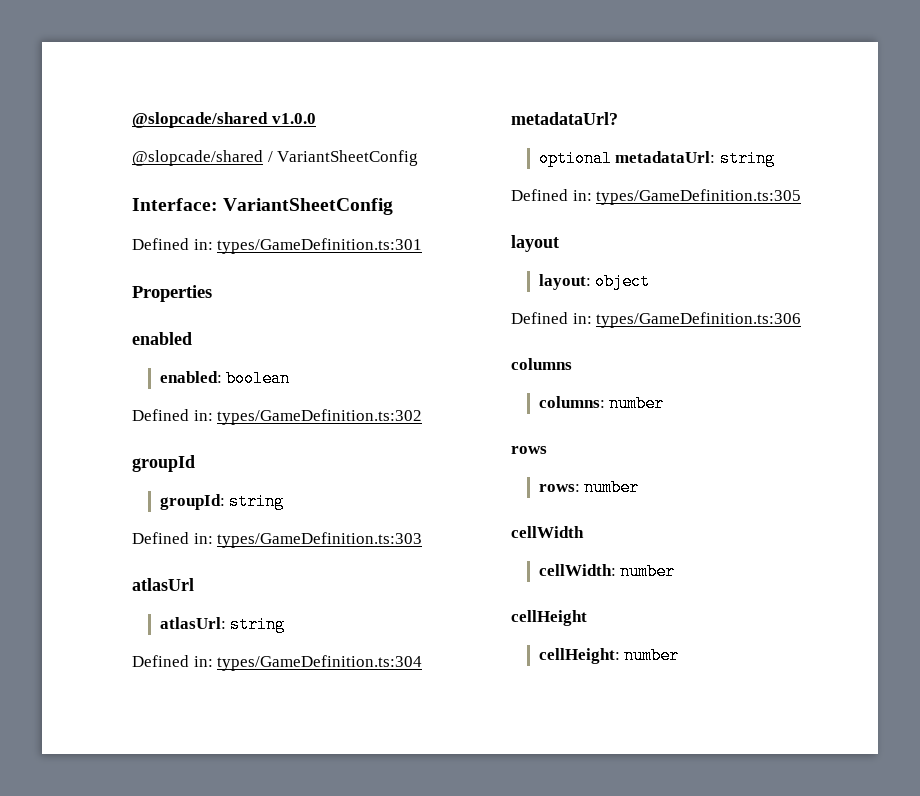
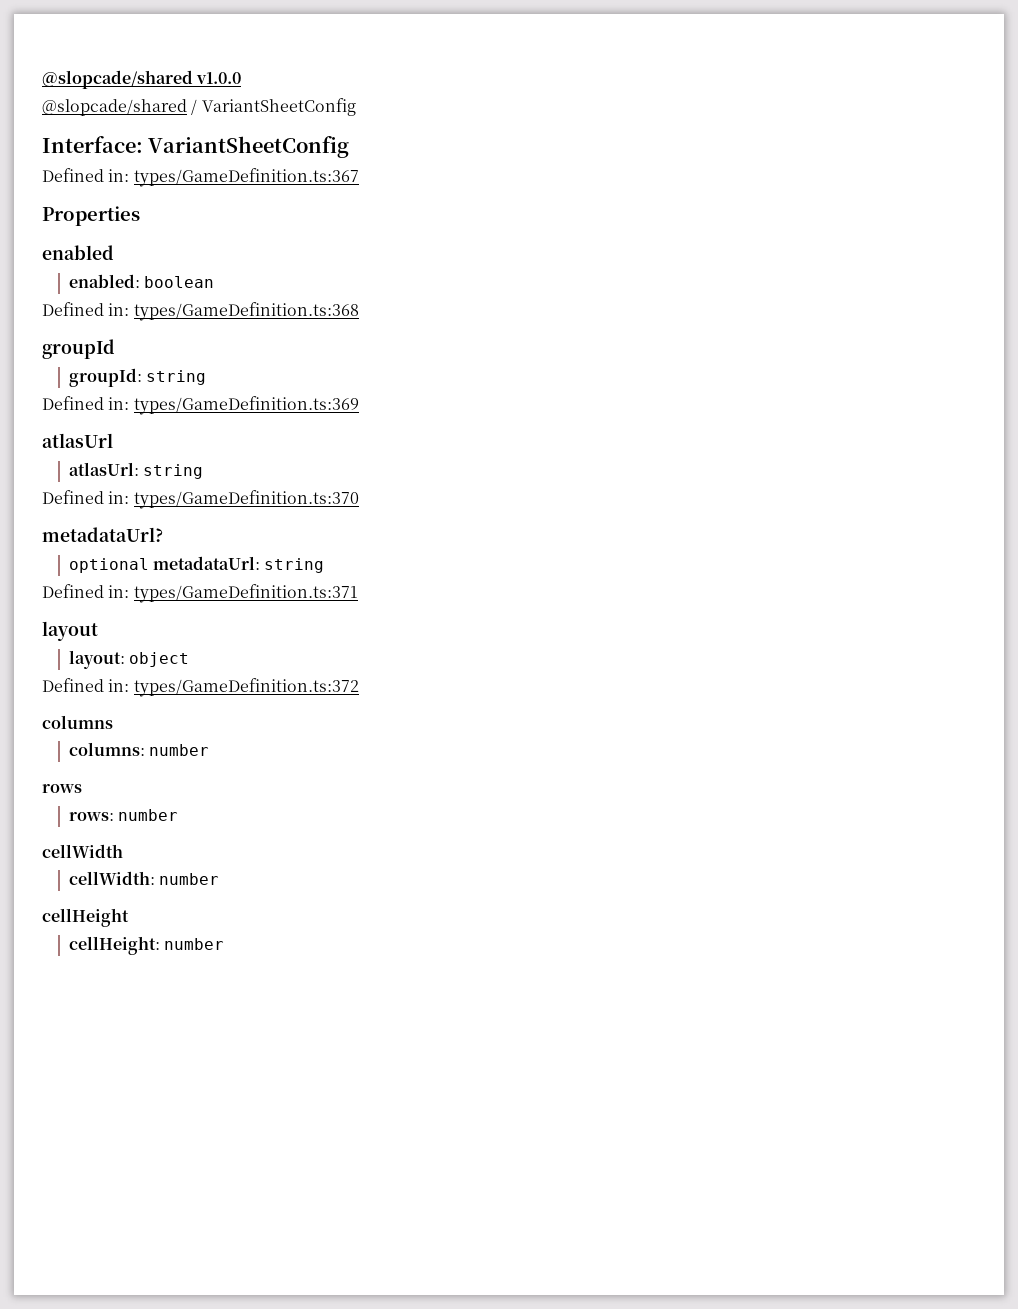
[217,238,423,254] types/GameDefinition.ts:301 -> [133,168,359,187] types/GameDefinition.ts:367
[217,409,423,425] types/GameDefinition.ts:302 -> [133,302,359,321] types/GameDefinition.ts:368
[217,532,423,548] types/GameDefinition.ts:303 -> [133,396,359,415] types/GameDefinition.ts:369
[217,655,423,671] types/GameDefinition.ts:304 -> [133,490,359,509] types/GameDefinition.ts:370
[596,189,802,205] types/GameDefinition.ts:305 -> [133,584,358,603] types/GameDefinition.ts:371
[596,312,802,328] types/GameDefinition.ts:306 -> [133,678,359,697] types/GameDefinition.ts:372

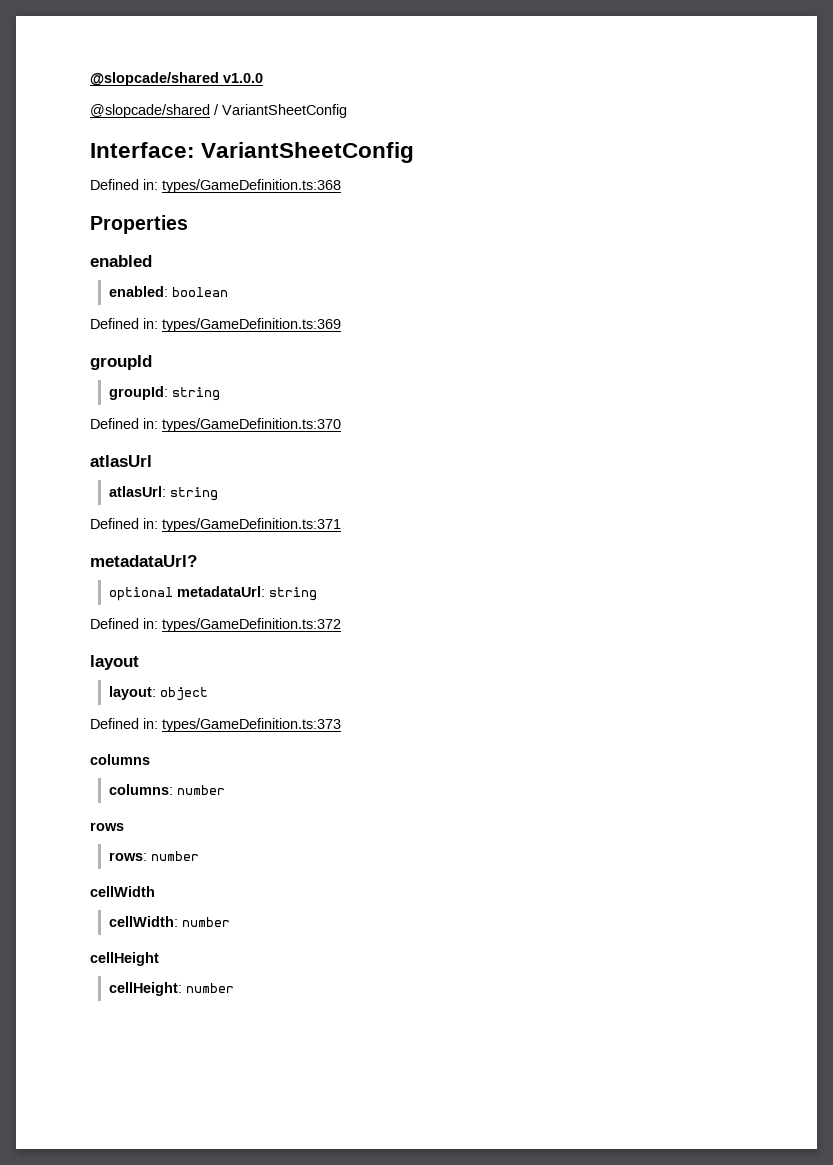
[133,168,359,187] types/GameDefinition.ts:367 -> [162,179,341,193] types/GameDefinition.ts:368
[133,302,359,321] types/GameDefinition.ts:368 -> [162,318,341,332] types/GameDefinition.ts:369
[133,396,359,415] types/GameDefinition.ts:369 -> [162,418,341,432] types/GameDefinition.ts:370
[133,490,359,509] types/GameDefinition.ts:370 -> [162,518,341,532] types/GameDefinition.ts:371
[133,584,358,603] types/GameDefinition.ts:371 -> [162,618,341,632] types/GameDefinition.ts:372
[133,678,359,697] types/GameDefinition.ts:372 -> [162,718,341,732] types/GameDefinition.ts:373

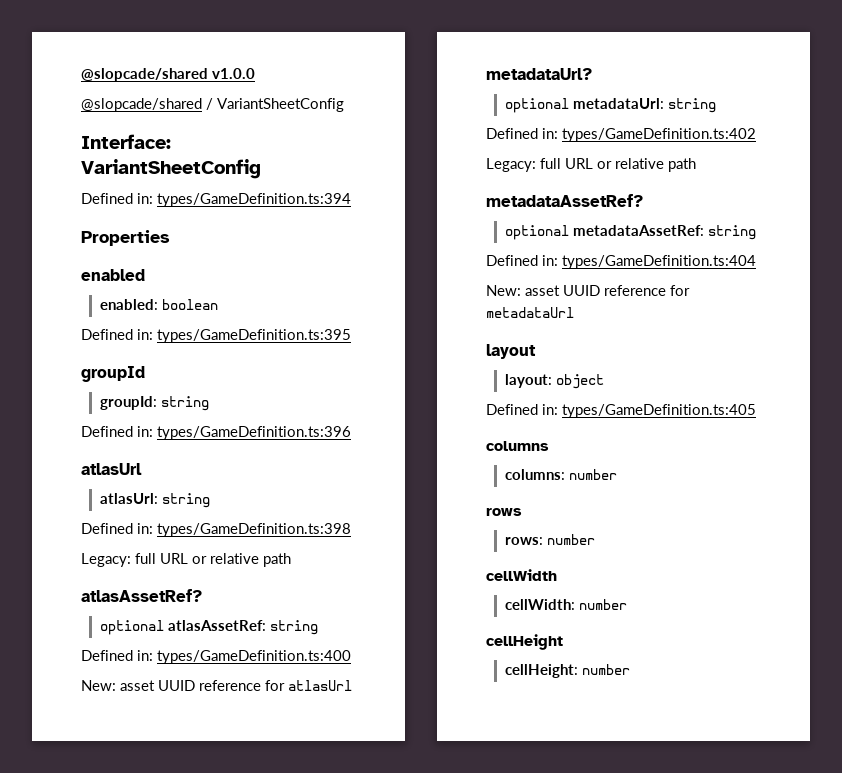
[162,179,341,193] types/GameDefinition.ts:368 -> [157,193,351,207] types/GameDefinition.ts:394
[162,318,341,332] types/GameDefinition.ts:369 -> [157,329,351,343] types/GameDefinition.ts:395
[162,418,341,432] types/GameDefinition.ts:370 -> [157,426,351,440] types/GameDefinition.ts:396
[162,518,341,532] types/GameDefinition.ts:371 -> [157,523,351,537] [81,553,291,567] [81,589,202,602] [99,620,318,635] [81,650,351,664] [81,680,352,691] types/GameDefinition.ts:398 // Legacy: full URL or relative path // atlasAssetRef? // optional atlasAssetRef: string // Defined in: types/GameDefinition.ts:400 // New: asset UUID reference for atlasUrl
[162,618,341,632] types/GameDefinition.ts:372 -> [562,128,756,142] [486,158,696,172] [486,194,643,207] [504,225,756,240] [486,255,756,269] [486,285,690,296] [486,307,574,318] types/GameDefinition.ts:402 // Legacy: full URL or relative path // metadataAssetRef? // optional metadataAssetRef: string // Defined in: types/GameDefinition.ts:404 // New: asset UUID reference for metadataUrl
[162,718,341,732] types/GameDefinition.ts:373 -> [562,404,756,418] types/GameDefinition.ts:405

